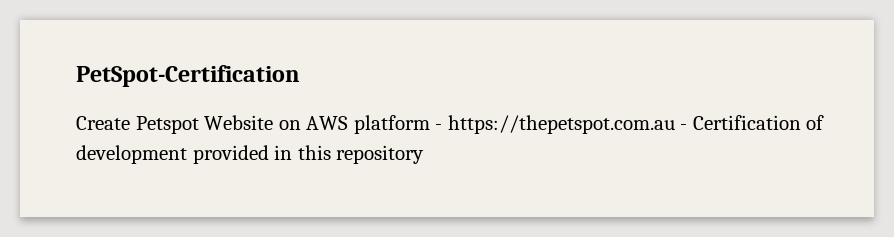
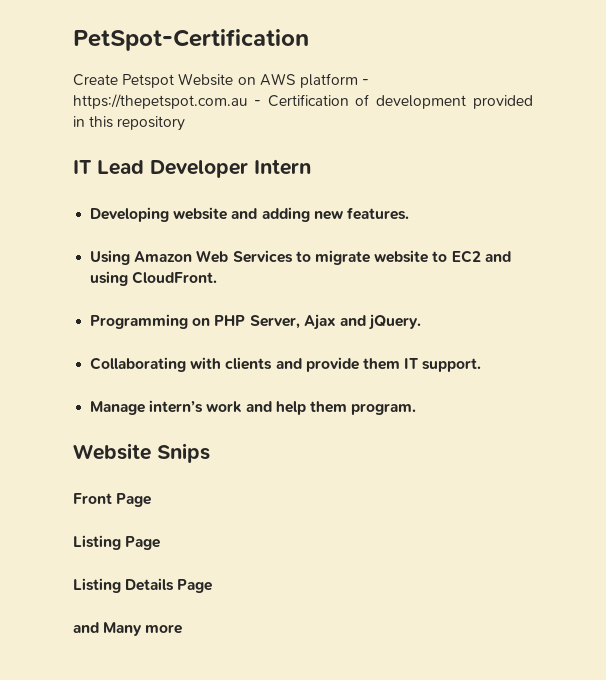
(425, 154) none -> [73,159,311,178] [90,207,409,222] [90,250,511,265] [90,271,218,286] [90,314,422,330] [90,357,482,372] [90,400,417,415] [73,443,210,463] [73,493,152,507] [73,535,161,550] [73,578,213,593] [73,622,183,636] // IT Lead Developer Intern // Developing website and adding new features. // Using Amazon Web Services to migrate website to EC2 and using CloudFront. // Programming on PHP Server, Ajax and jQuery. // Collaborating with clients and provide them IT support. // Manage intern’s work and help them program. // Website Snips // Front Page // Listing Page // Listing Details Page // and Many more

